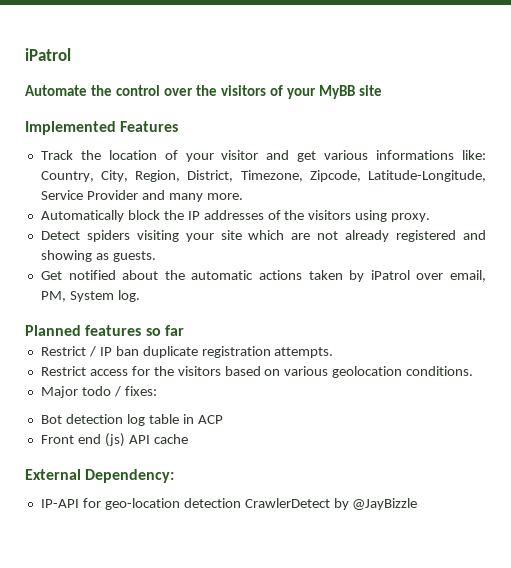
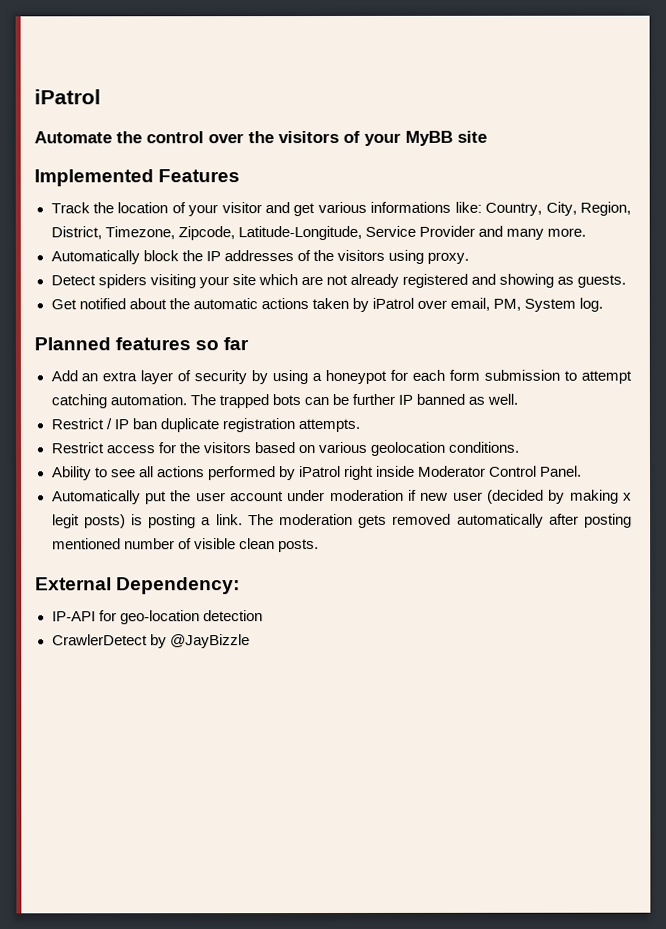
(184, 330) none -> [50,369,632,385] [50,393,519,409] // Add an extra layer of security by using a honeypot for each form submission to attempt catching automation. The trapped bots can be further IP banned as well.
[40,386,157,398] [40,414,223,426] [40,433,188,447] Major todo / fixes: // Bot detection log table in ACP // Front end (js) API cache -> [51,465,583,481] [51,489,632,505] [51,513,632,529] [51,538,319,553] Ability to see all actions performed by iPatrol right inside Moderator Control Panel. // Automatically put the user account under moderation if new user (decided by making x legit posts) is posting a link. The moderation gets removed automatically after posting mentioned number of visible clean posts.
(241, 503) none -> (263, 616) //

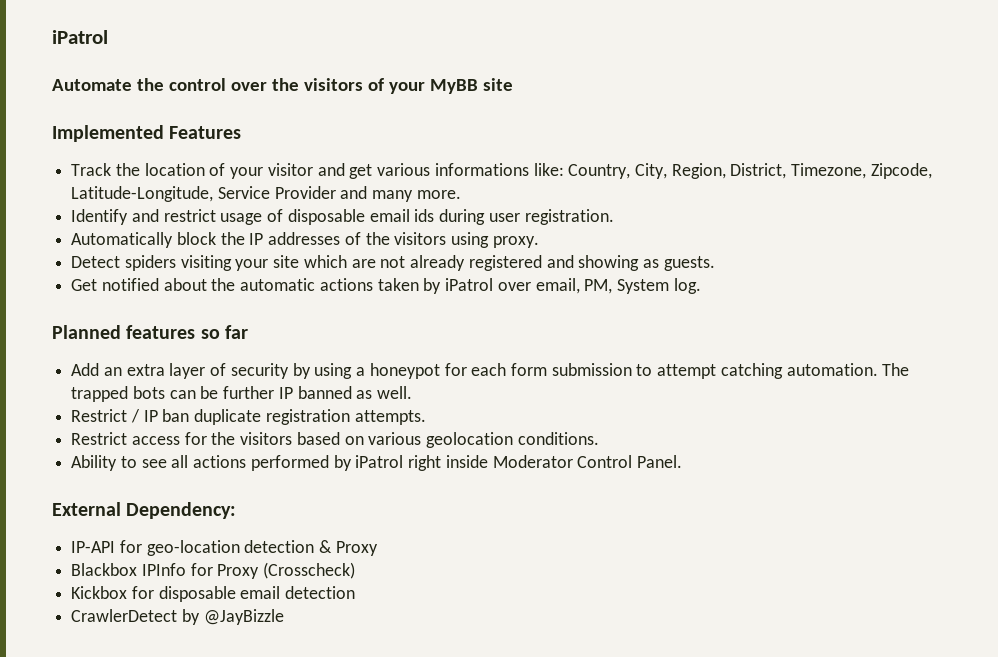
(586, 232) none -> [71,209,614,225] // Identify and restrict usage of disposable email ids during user registration.
[51,489,632,505] [51,513,632,529] [51,538,319,553] // Automatically put the user account under moderation if new user (decided by making x legit posts) is posting a link. The moderation gets removed automatically after posting mentioned number of visible clean posts. -> (682, 461) none
(263, 616) none -> [319,540,378,556] [71,562,356,579] [71,586,356,602] & Proxy // Blackbox IPInfo for Proxy (Crosscheck) // Kickbox for disposable email detection

